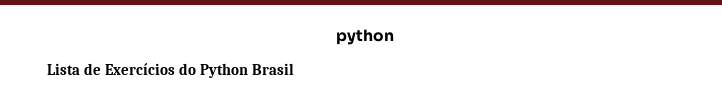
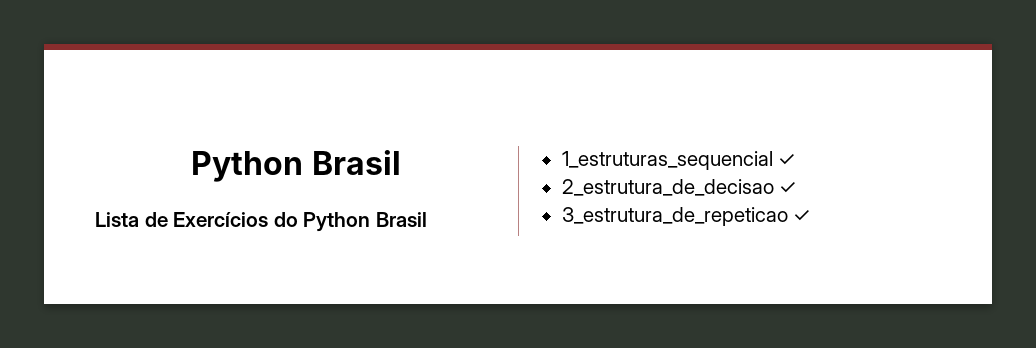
[336,29,394,45] python -> [191,150,401,182] Python Brasil
(294, 69) none -> [561,151,796,170] [561,179,797,196] [561,207,811,226] // 1_estruturas_sequencial ✓ // 2_estrutura_de_decisao ✓ // 3_estrutura_de_repeticao ✓

